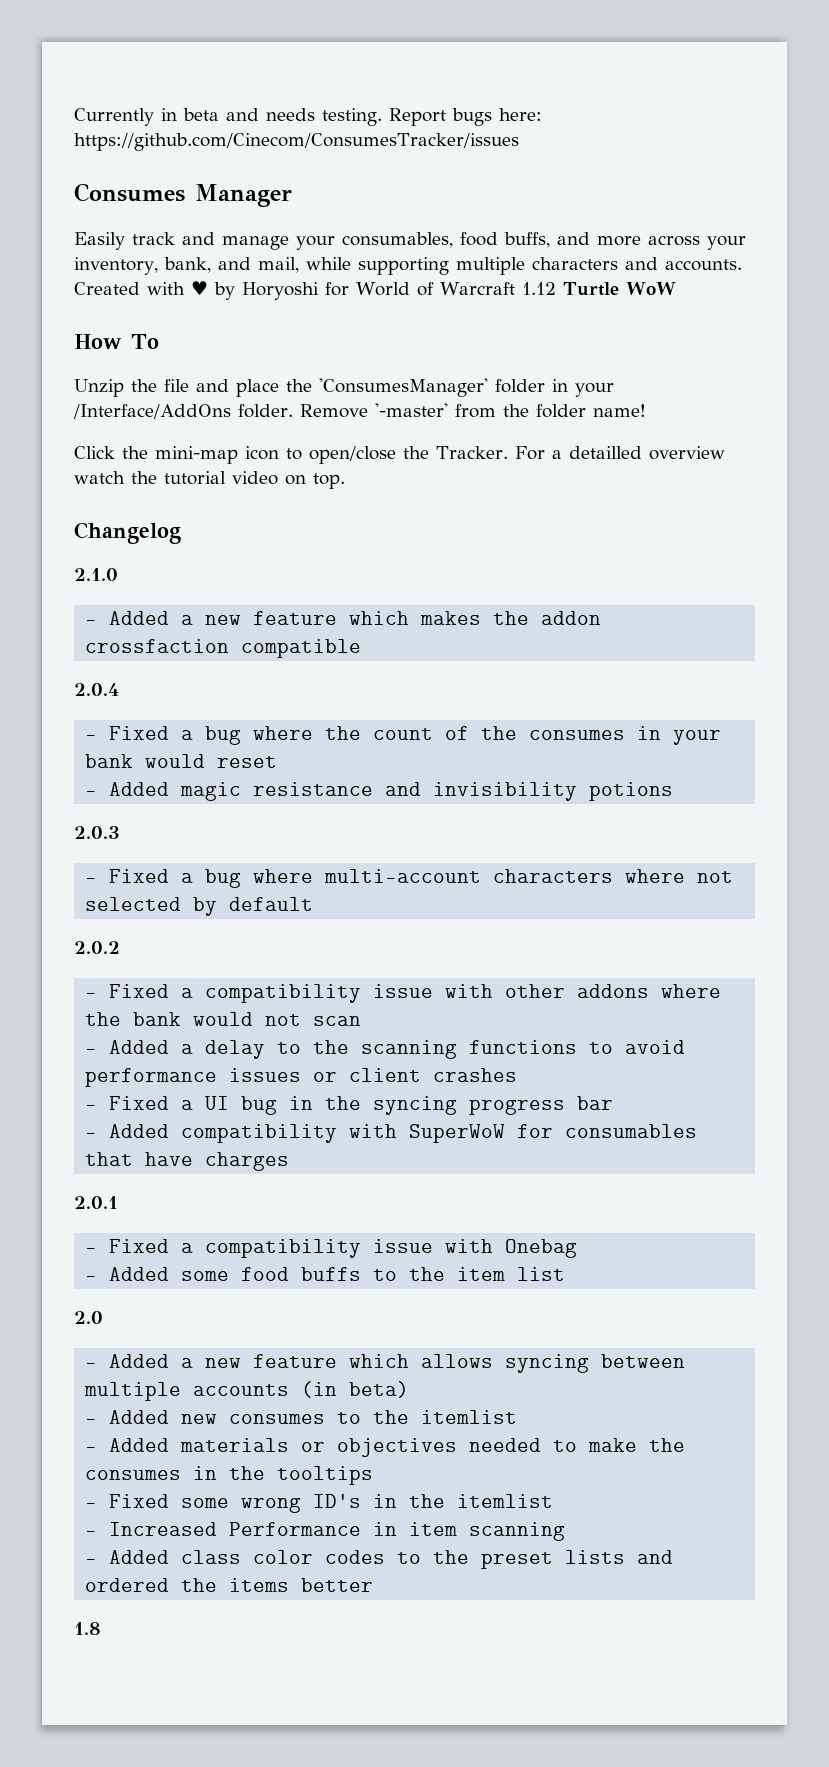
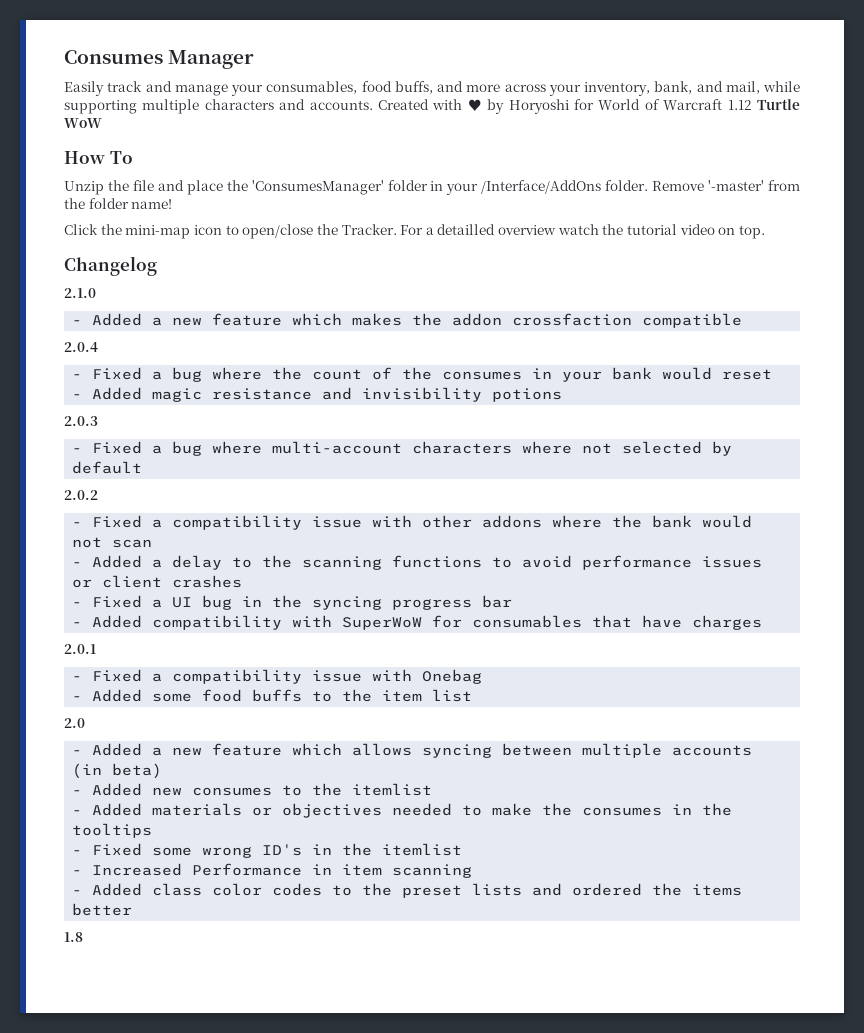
[74,108,542,126] [74,133,519,151] Currently in beta and needs testing. Report bugs here: https://github.com/Cinecom/ConsumesTracker/issues // -> (64, 57) none

